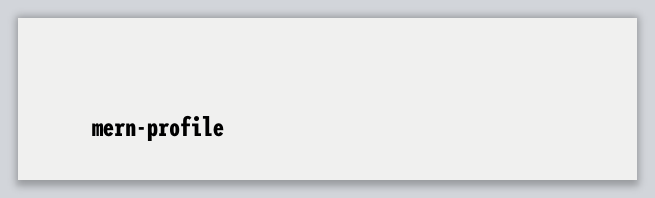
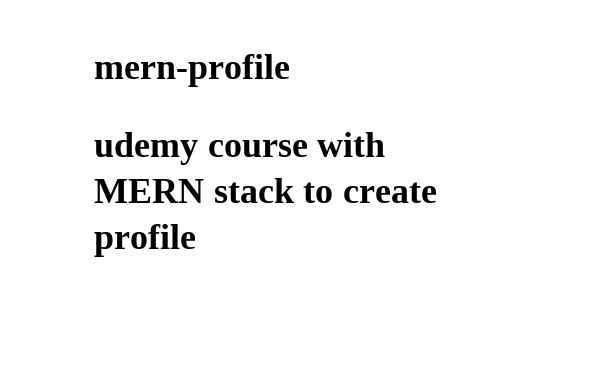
(224, 128) none -> [94,132,386,165] [94,178,438,203] [94,224,196,257] // udemy course with MERN stack to create profile

